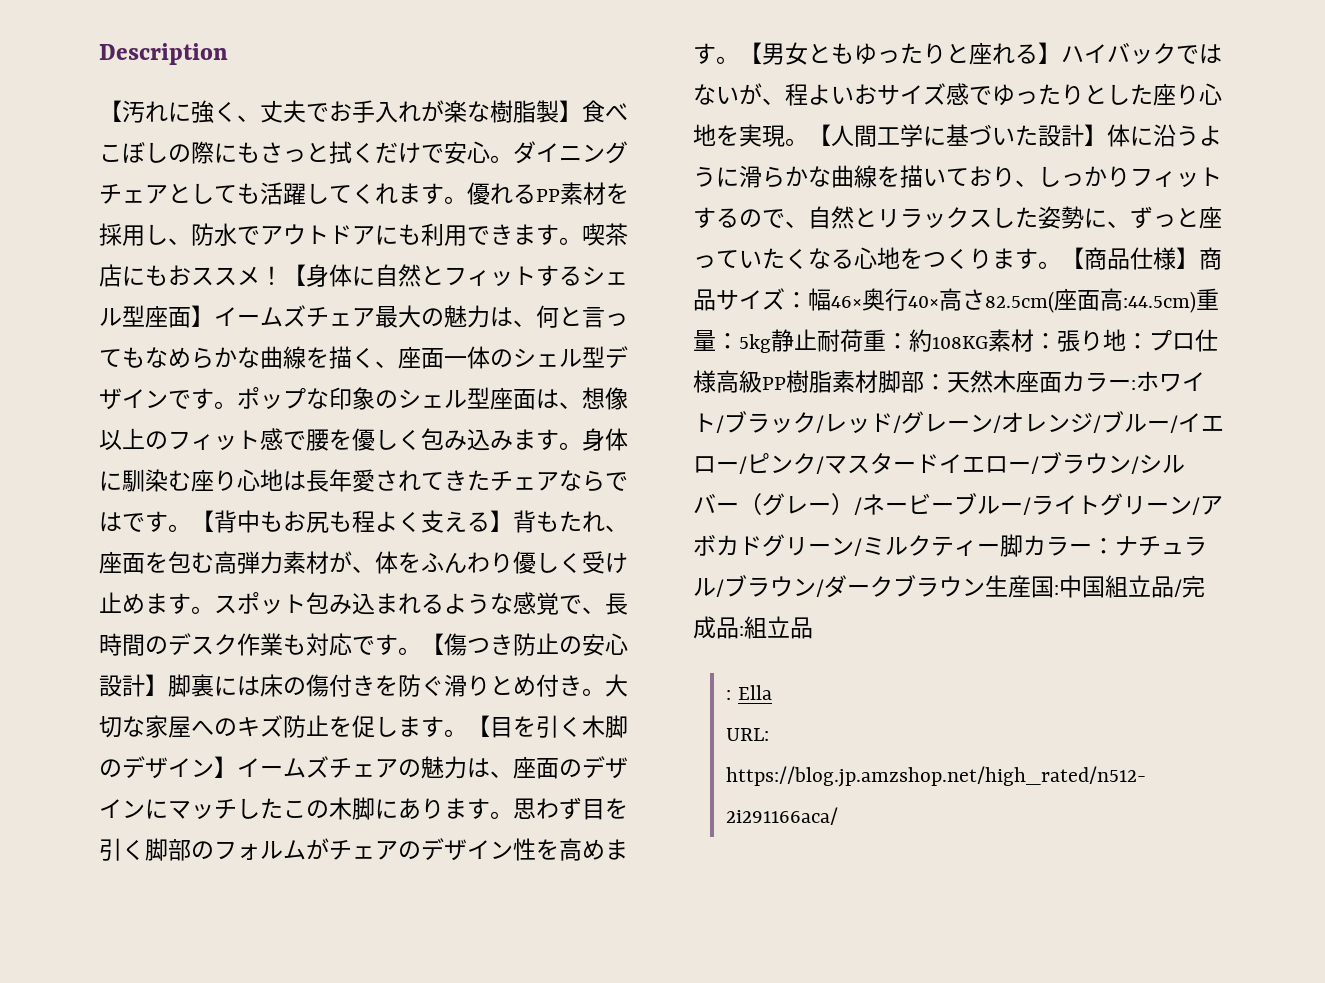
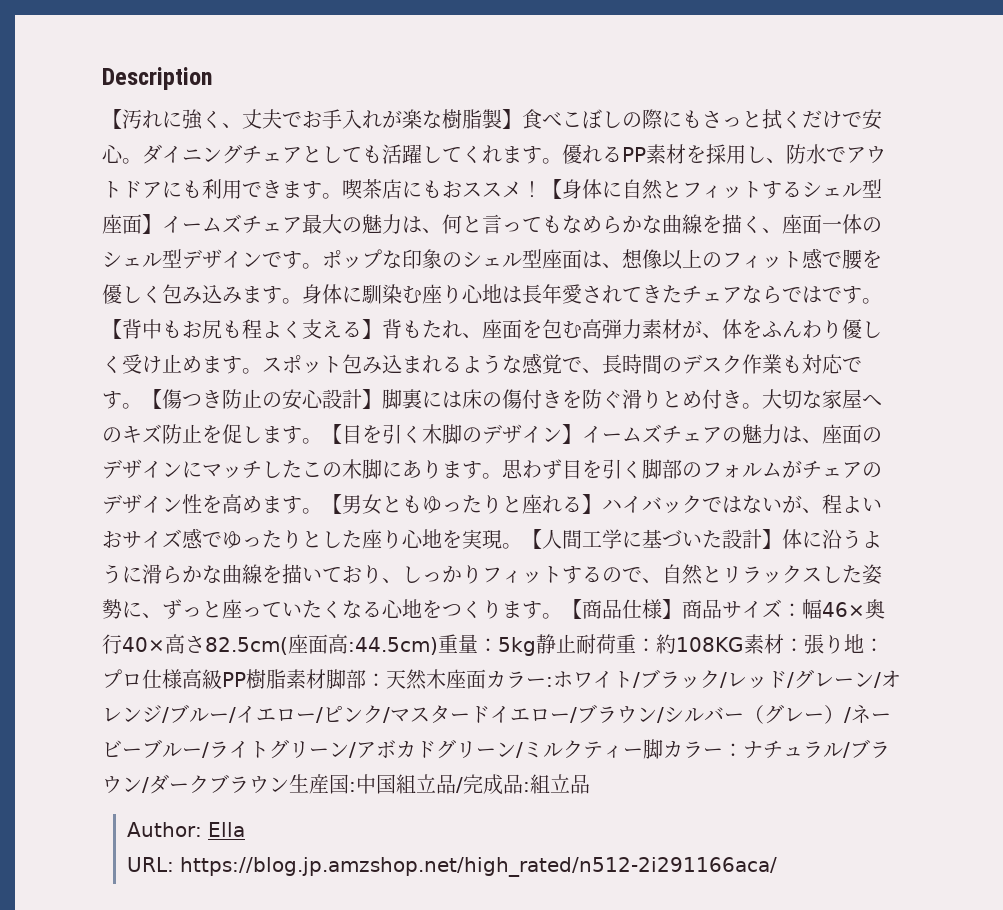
[726,690,732,700] : -> [127,822,203,837] Author:

